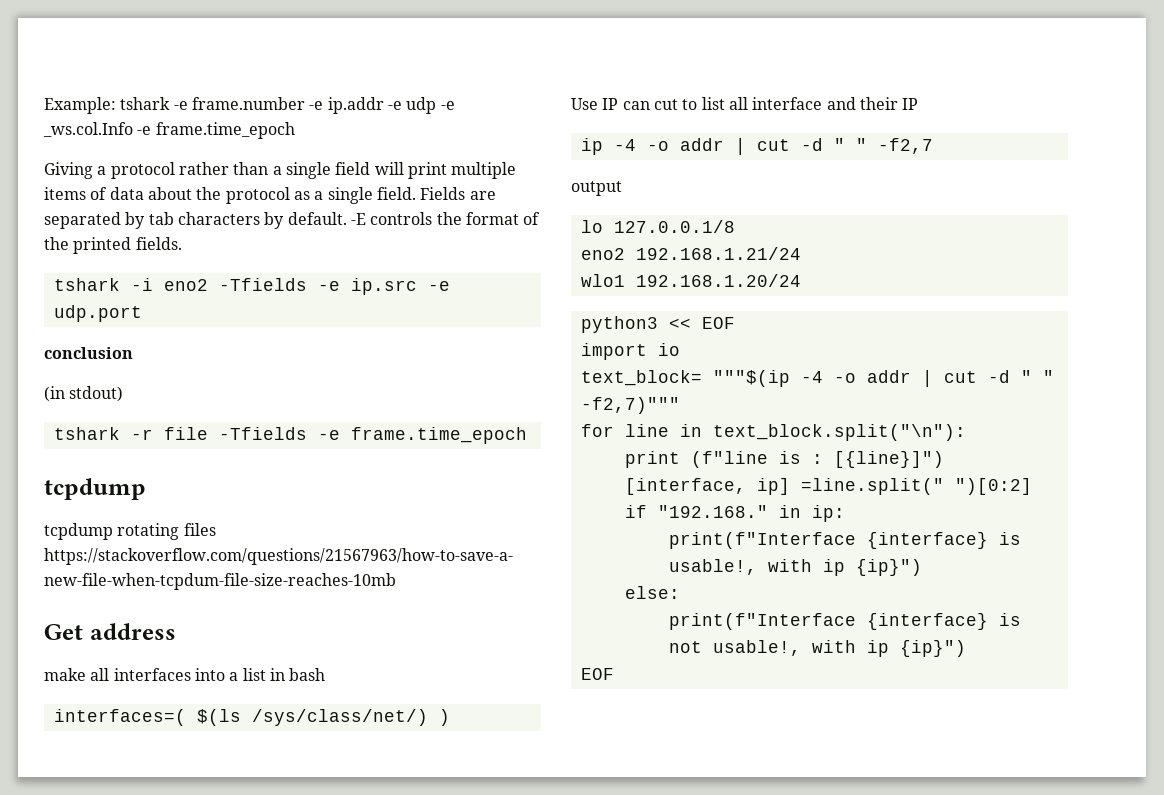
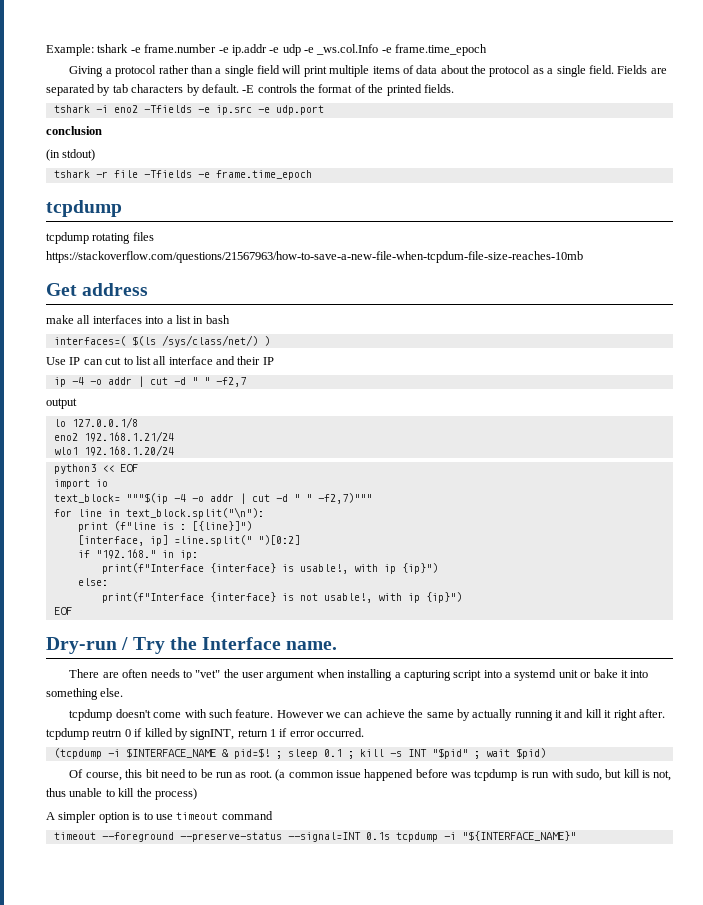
(614, 674) none -> [46,637,338,654] [69,669,649,681] [46,688,124,700] [69,709,665,721] [46,728,365,740] [53,748,546,759] [69,769,672,781] [46,788,197,800] [46,811,273,823] [53,831,576,842] // Dry-run / Try the Interface name. // There are often needs to "vet" the user argument when installing a capturing script into a systemd unit or bake it into something else. // tcpdump doesn't come with such feature. However we can achieve the same by actually running it and kill it right after. tcpdump reutrn 0 if killed by signINT, return 1 if error occurred. // (tcpdump -i $INTERFACE_NAME & pid=$! ; sleep 0.1 ; kill -s INT "$pid" ; wait $pid) // Of course, this bit need to be run as root. (a common issue happened before was tcpdump is run with sudo, but kill is not, thus unable to kill the process) // A simpler option is to use timeout command // timeout --foreground --preserve-status --signal=INT 0.1s tcpdump -i "${INTERFACE_NAME}"

